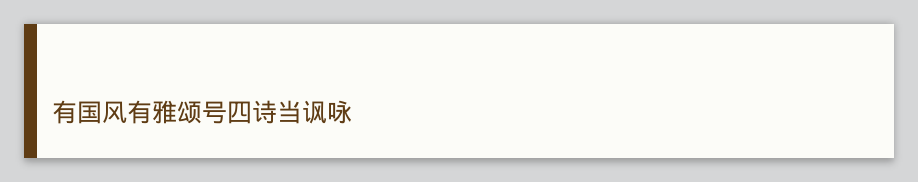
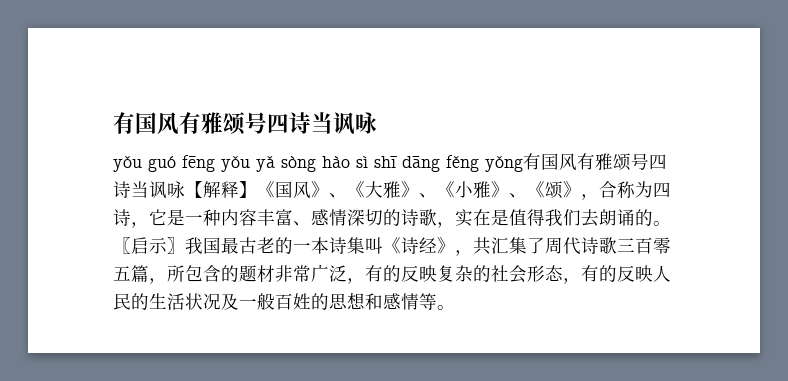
[52,100,352,124] 有国风有雅颂号四诗当讽咏 -> [113,111,377,135] [113,153,667,172] [113,181,671,200] [113,209,671,228] [113,237,671,256] [113,264,671,284] [113,292,455,310] 有国风有雅颂号四诗当讽咏 // yǒu guó fēng yǒu yǎ sòng hào sì shī dāng fěng yǒng有国风有雅颂号四诗当讽咏【解释】《国风》、《大雅》、《小雅》、《颂》，合称为四诗，它是一种内容丰富、感情深切的诗歌，实在是值得我们去朗诵的。〖启示〗我国最古老的一本诗集叫《诗经》，共汇集了周代诗歌三百零五篇，所包含的题材非常广泛，有的反映复杂的社会形态，有的反映人民的生活状况及一般百姓的思想和感情等。

